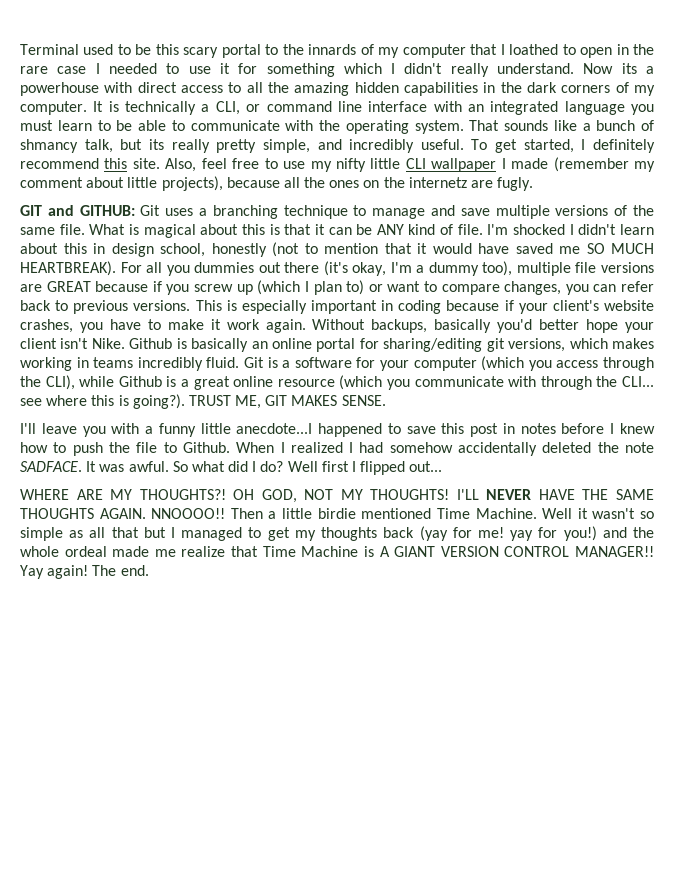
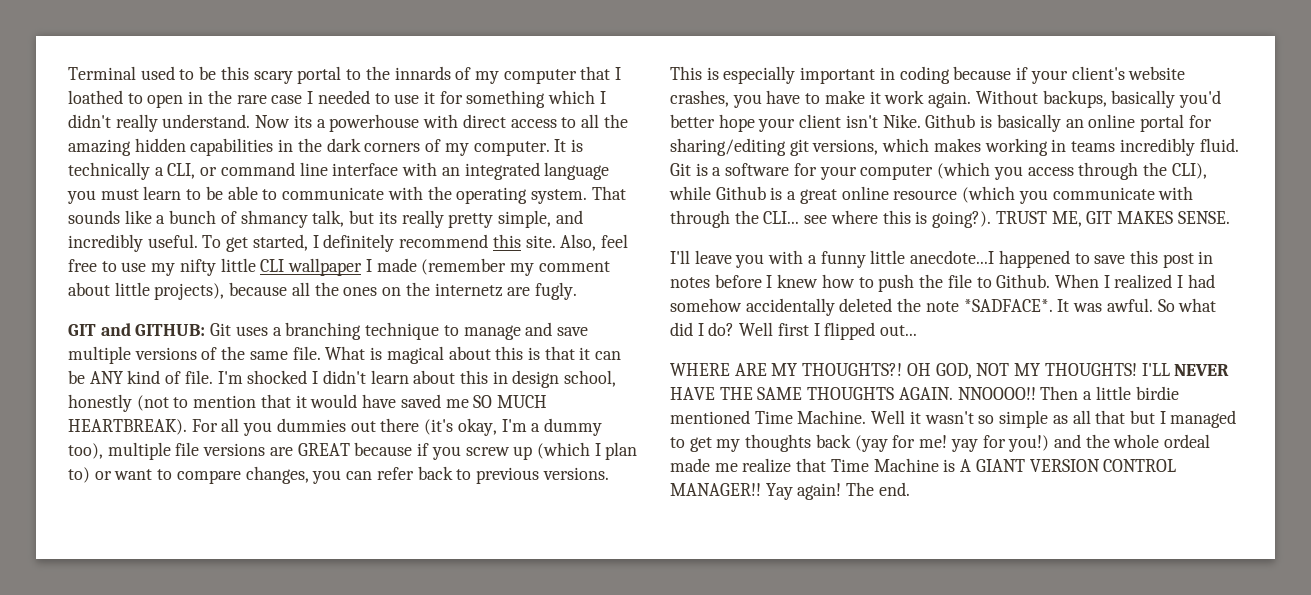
[20,461,82,472] SADFACE. -> [963,299,1053,312] *SADFACE*.

